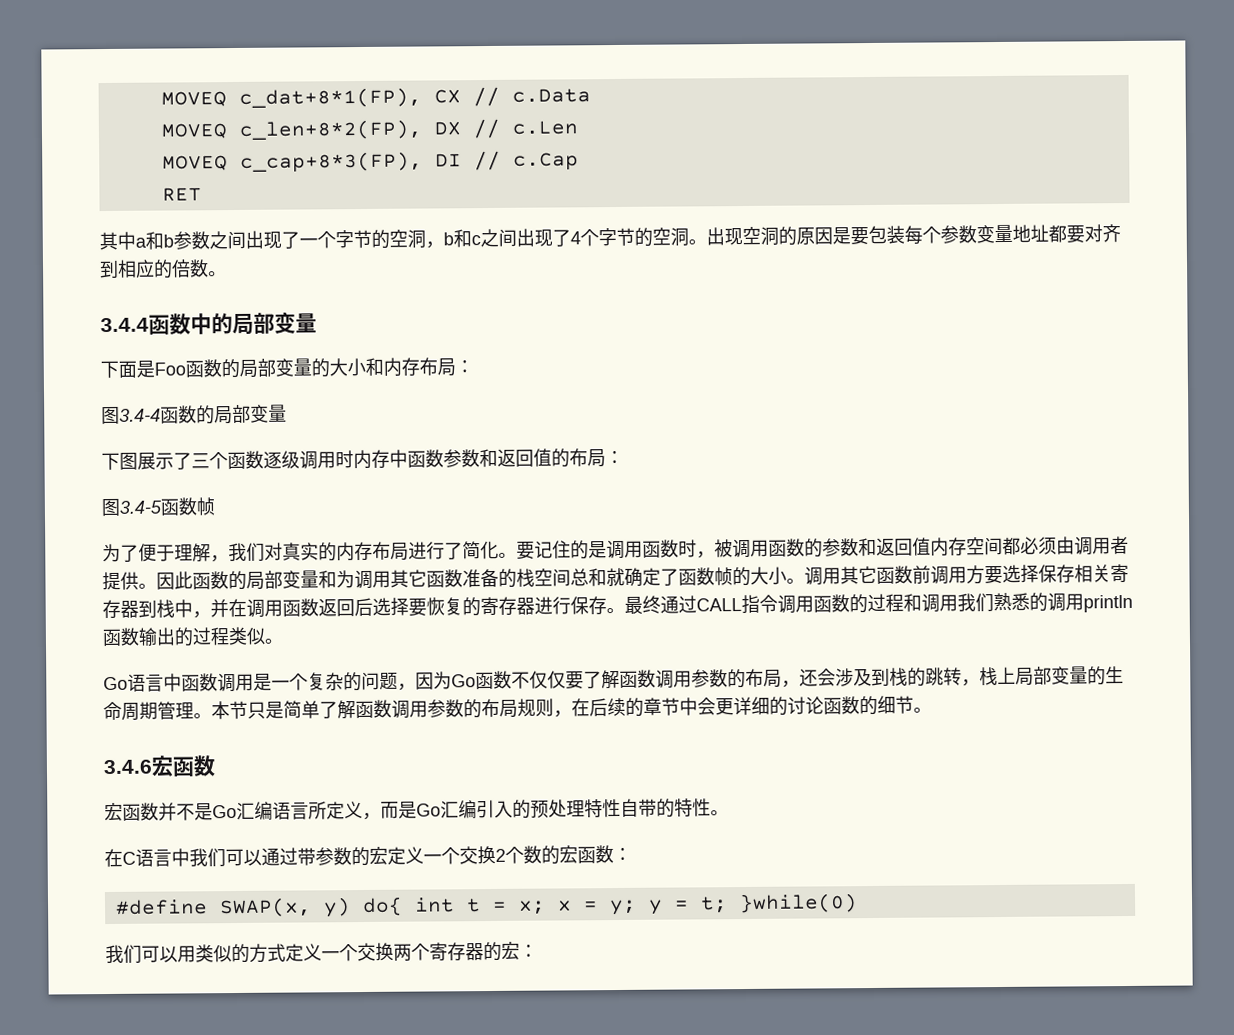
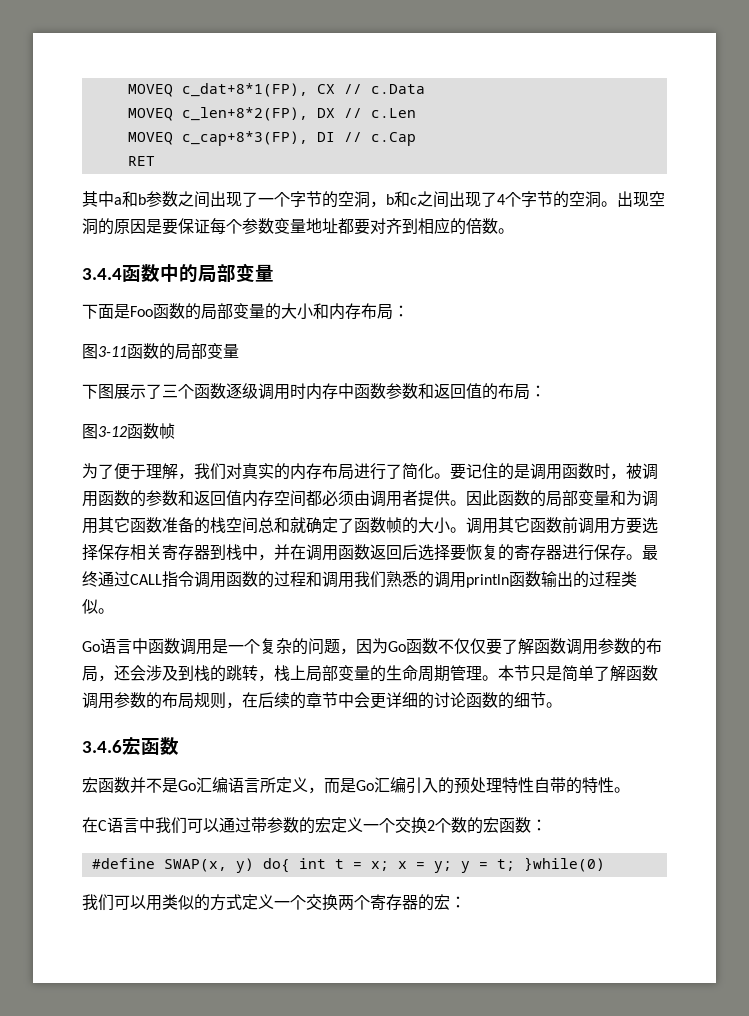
[868,225,905,245] 包装 -> [178,218,210,234] 保证
[119,408,161,422] 3.4-4 -> [98,346,127,357] 3-11
[119,500,162,514] 3.4-5 -> [98,426,127,437] 3-12

